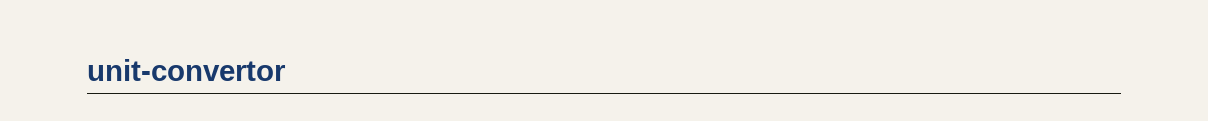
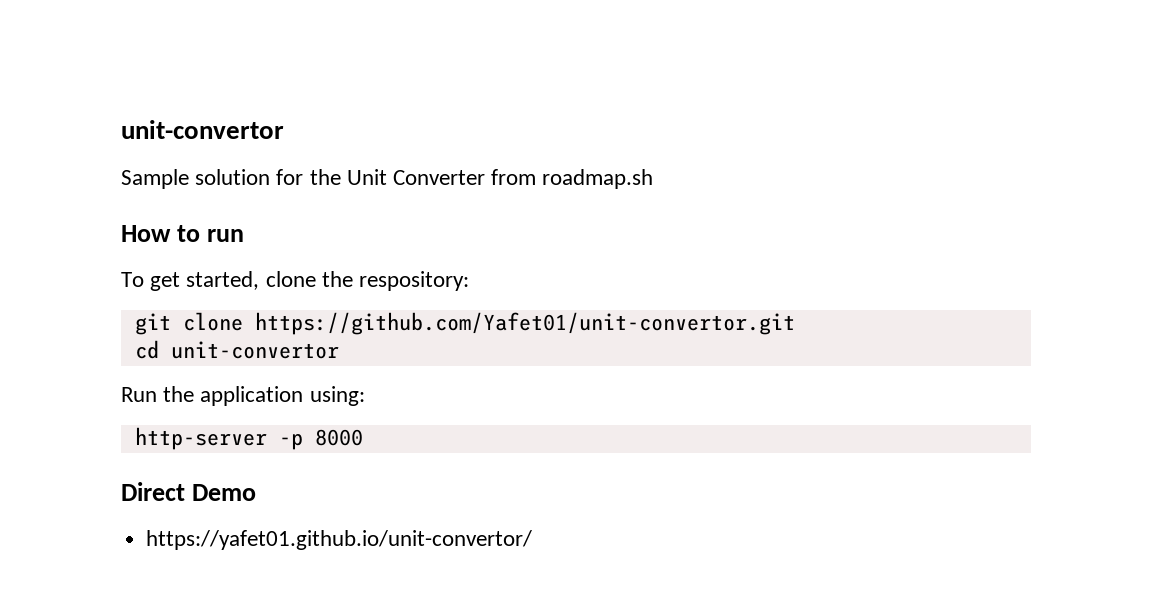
[87,59,286,81] unit-convertor -> [121,120,284,139] [121,169,654,189] [121,225,244,242] [121,271,470,291] [134,312,795,335] [134,340,339,359] [121,386,365,406] [134,427,363,450] [121,482,256,501] [146,530,533,550] unit-convertor // Sample solution for the Unit Converter from roadmap.sh // How to run // To get started, clone the respository: // git clone https://github.com/Yafet01/unit-convertor.git // cd unit-convertor // Run the application using: // http-server -p 8000 // Direct Demo // https://yafet01.github.io/unit-convertor/

